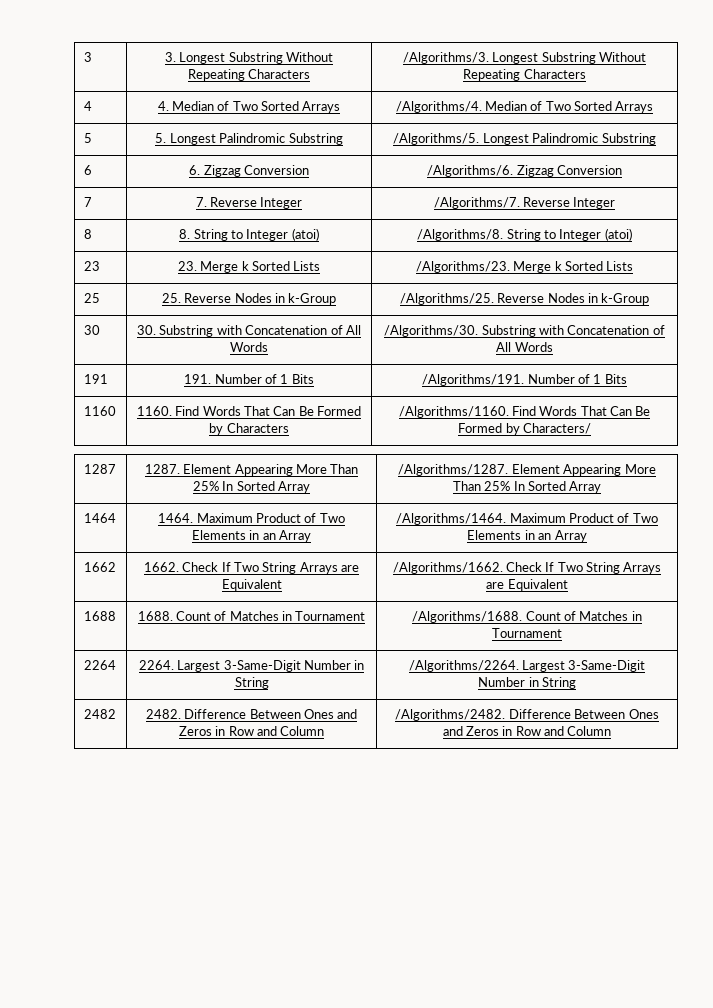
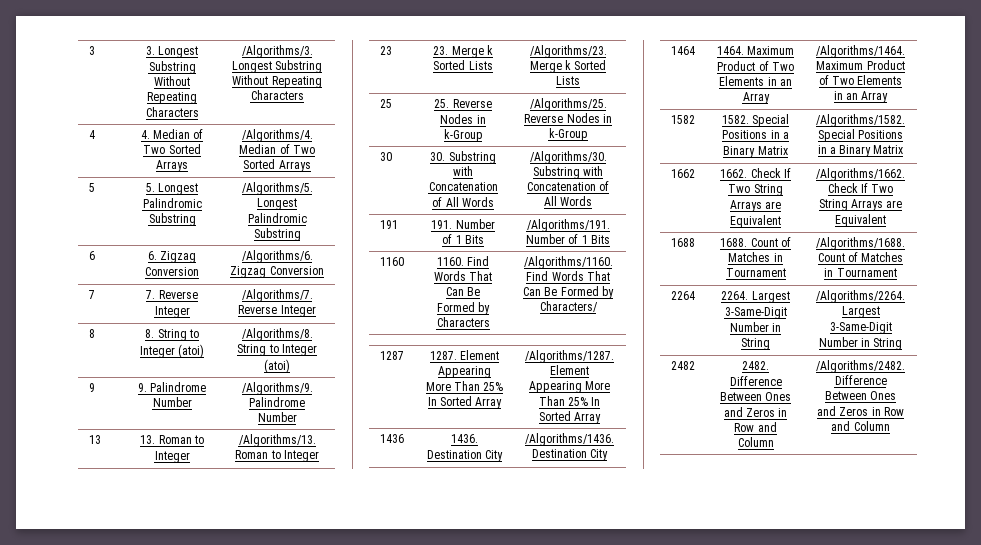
(632, 234) none -> [88,383,95,392] [137,382,207,392] [152,397,192,407] [241,382,313,395] [249,397,305,407] [257,412,297,422] [88,435,101,444] [140,435,204,444] [154,451,190,463] [238,434,316,447] [235,450,319,462] // 9 | 9. Palindrome Number | /Algorithms/9. Palindrome Number // 13 | 13. Roman to Integer | /Algorithms/13. Roman to Integer
(602, 487) none -> [379,434,404,443] [451,434,478,443] [426,450,504,462] [525,433,614,446] [531,449,609,461] // 1436 | 1436. Destination City | /Algorithms/1436. Destination City
(587, 536) none -> [670,115,695,124] [721,114,790,127] [722,130,789,139] [723,146,788,158] [816,114,905,127] [817,129,904,142] [817,145,904,157] // 1582 | 1582. Special Positions in a Binary Matrix | /Algorithms/1582. Special Positions in a Binary Matrix

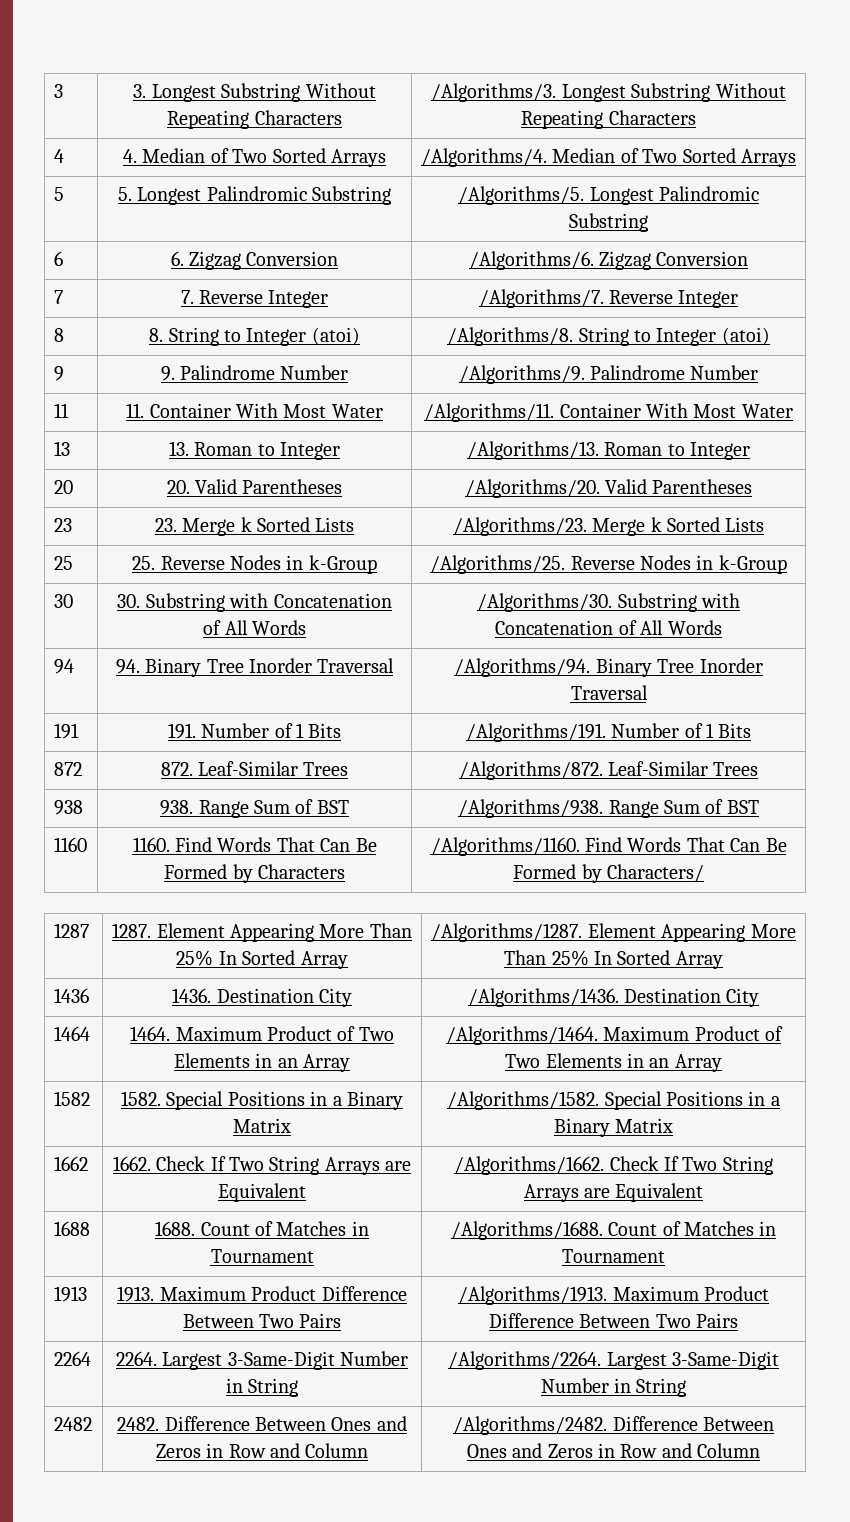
(297, 417) none -> [53,403,69,418] [126,403,383,418] [424,403,793,422] // 11 | 11. Container With Most Water | /Algorithms/11. Container With Most Water
(319, 456) none -> [53,480,73,494] [166,479,343,494] [464,479,753,498] // 20 | 20. Valid Parentheses | /Algorithms/20. Valid Parentheses
(593, 201) none -> [53,659,74,674] [115,658,395,677] [454,658,763,677] [570,685,648,700] // 94 | 94. Binary Tree Inorder Traversal | /Algorithms/94. Binary Tree Inorder Traversal
(610, 239) none -> [53,762,82,776] [160,761,349,776] [458,761,759,780] [53,800,83,815] [160,799,349,818] [458,799,759,818] // 872 | 872. Leaf-Similar Trees | /Algorithms/872. Leaf-Similar Trees // 938 | 938. Range Sum of BST | /Algorithms/938. Range Sum of BST
(897, 272) none -> [53,1286,87,1302] [117,1286,407,1302] [182,1313,342,1328] [458,1286,769,1305] [488,1313,739,1328] // 1913 | 1913. Maximum Product Difference Between Two Pairs | /Algorithms/1913. Maximum Product Difference Between Two Pairs

